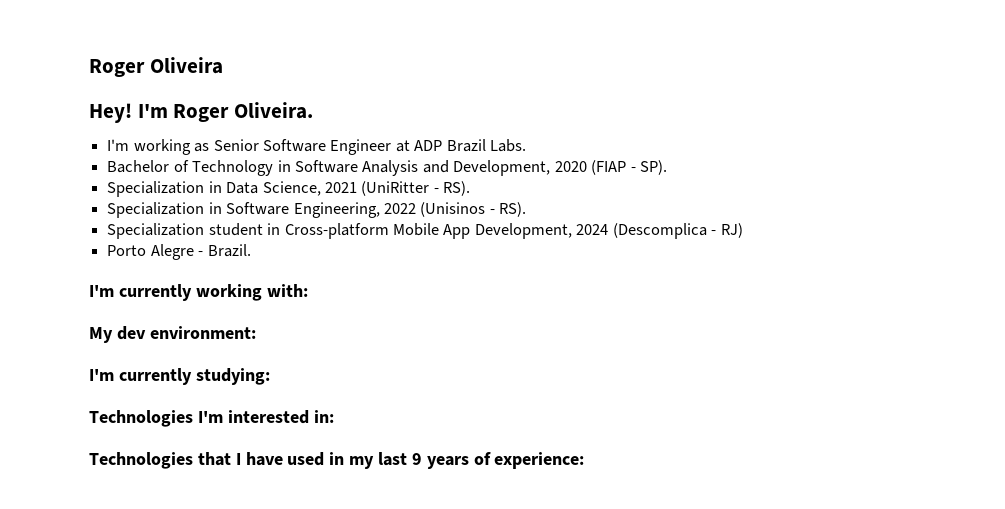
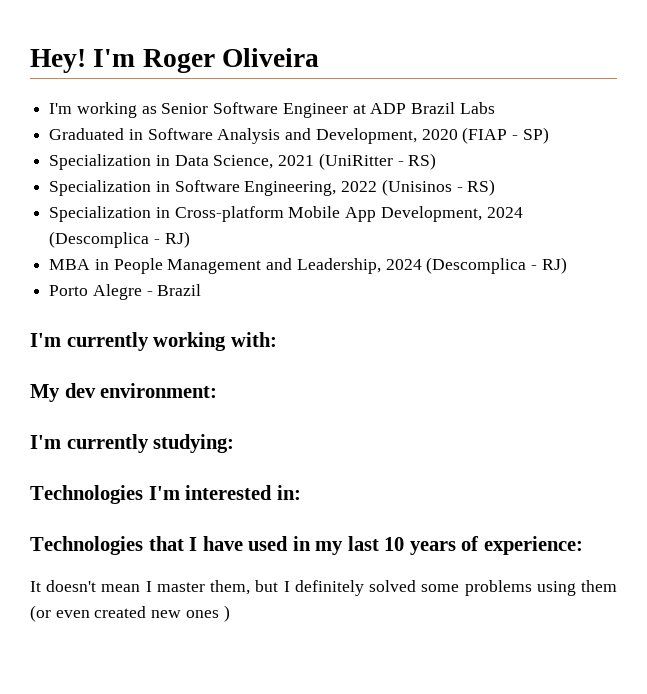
[89,57,223,77] Roger Oliveira // -> (30, 61) none
[234,102,314,119] Oliveira. -> [222,48,320,67] Oliveira
[490,139,527,152] [107,160,274,176] Labs. // Bachelor of Technology -> [459,102,495,114] [49,128,125,140] Labs // Graduated
[640,160,668,175] SP). -> [522,127,549,144] SP)
[443,181,471,196] RS). -> [408,153,437,170] RS)
[499,202,527,217] [107,223,263,239] RS). // Specialization student -> [467,179,496,196] [49,206,152,222] RS) // Specialization
(743, 230) none -> [49,257,567,274] // MBA in People Management and Leadership, 2024 (Descomplica - RJ)
[207,244,251,257] Brazil. -> [157,284,202,296] Brazil
[411,453,422,465] 9 -> [384,537,405,551] 10
(585, 460) none -> [30,580,617,596] [30,605,230,622] // It doesn't mean I master them, but I definitely solved some problems using them (or even created new ones )

